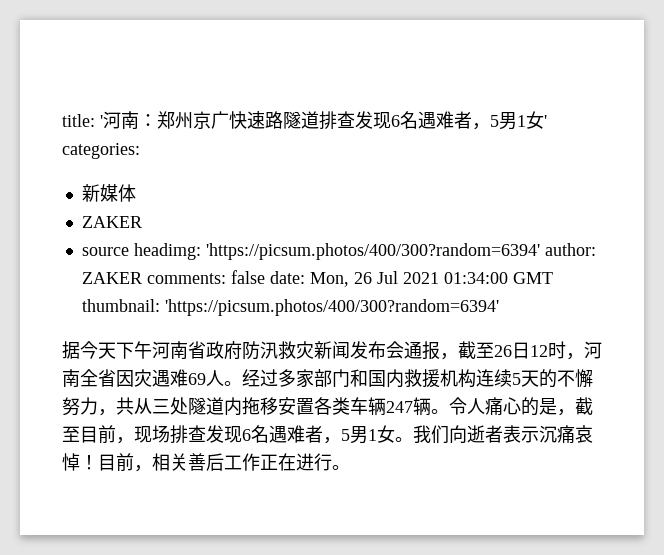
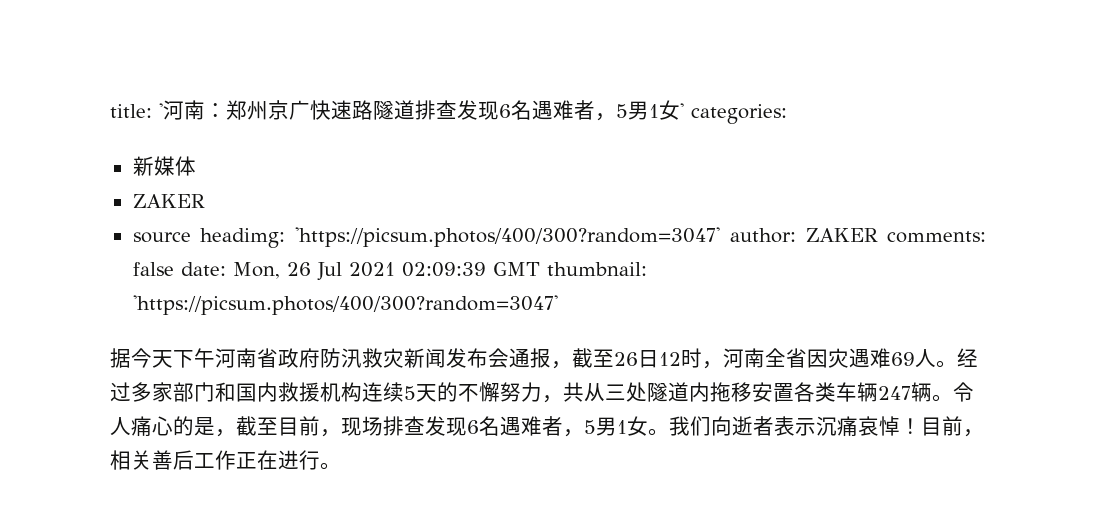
[205,243,540,260] 'https://picsum.photos/400/300?random=6394' -> [295,227,721,247] 'https://picsum.photos/400/300?random=3047'
[443,272,508,284] 01:34:00 -> [401,262,486,277] 02:09:39
[164,299,499,316] 'https://picsum.photos/400/300?random=6394' -> [132,295,558,315] 'https://picsum.photos/400/300?random=3047'

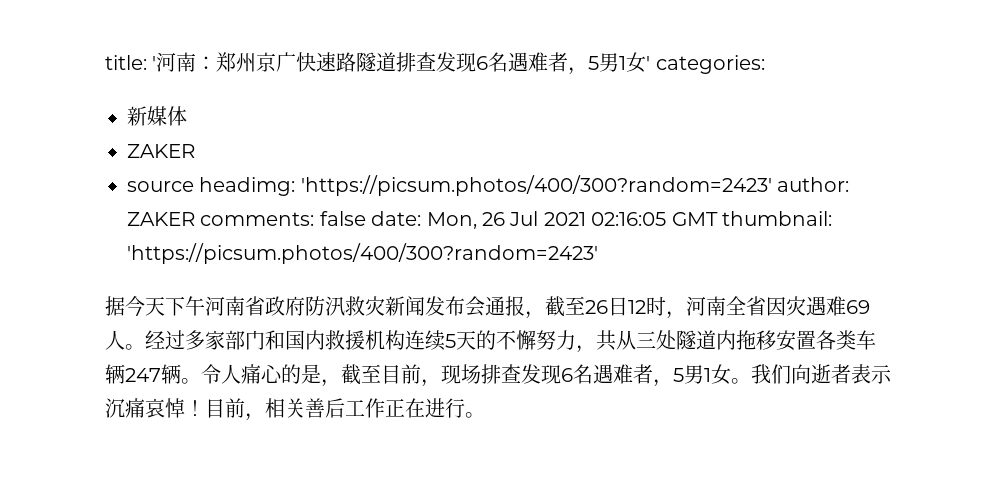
[295,227,721,247] 'https://picsum.photos/400/300?random=3047' -> [300,175,772,196] 'https://picsum.photos/400/300?random=2423'
[401,262,486,277] 02:09:39 -> [591,212,667,226] 02:16:05
[132,295,558,315] 'https://picsum.photos/400/300?random=3047' -> [127,243,598,264] 'https://picsum.photos/400/300?random=2423'

